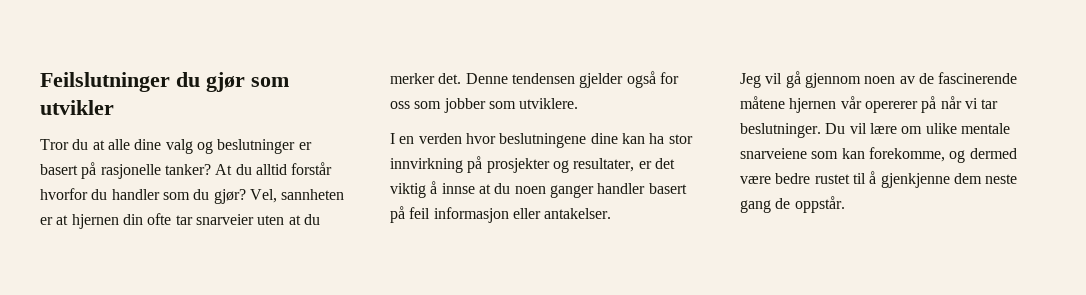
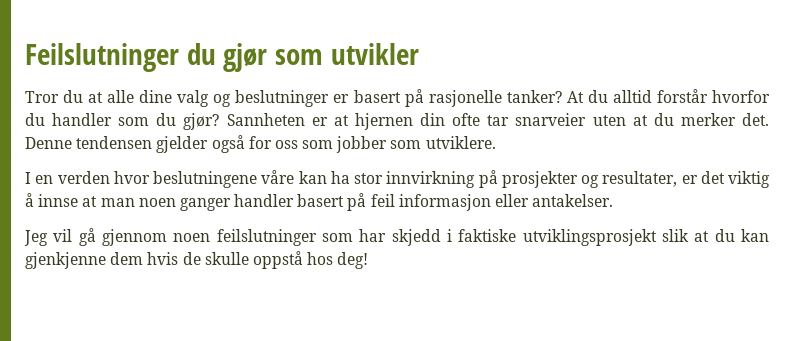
[249,189,345,203] Vel, sannheten -> [226,113,305,126] Sannheten
[590,133,618,144] dine -> [261,170,295,184] våre
[494,183,511,194] du -> [100,198,135,207] man
[899,72,1018,84] [740,96,999,113] [740,123,1010,138] [740,147,1017,163] [740,171,1018,188] [740,196,845,213] av de fascinerende måtene hjernen vår opererer på når vi tar beslutninger. Du vil lære om ulike mentale snarveiene som kan forekomme, og dermed være bedre rustet til å gjenkjenne dem neste gang de oppstår. -> [216,229,769,246] [25,251,369,269] feilslutninger som har skjedd i faktiske utviklingsprosjekt slik at du kan gjenkjenne dem hvis de skulle oppstå hos deg!

